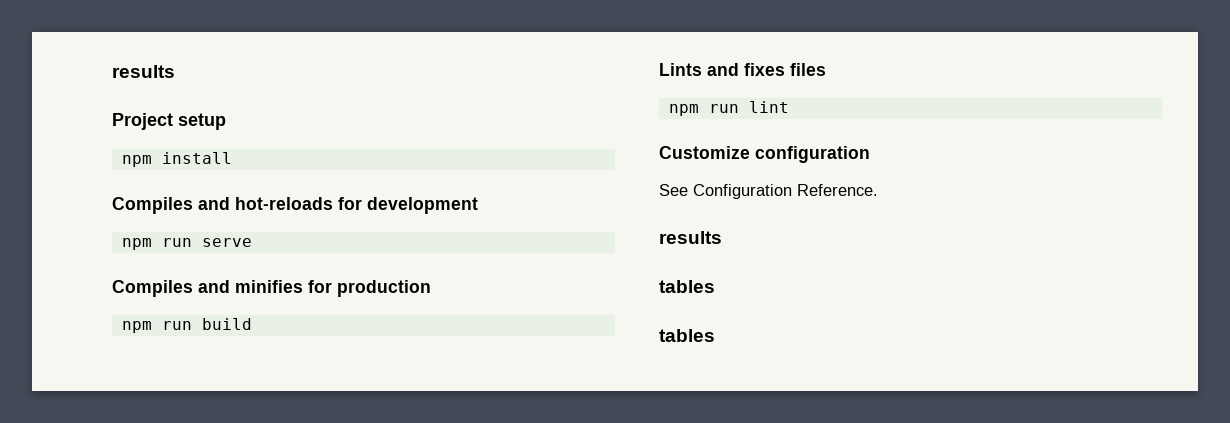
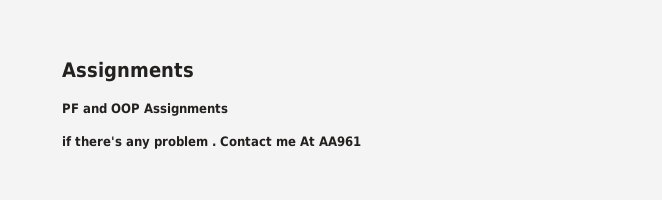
[112,65,175,78] [112,113,226,130] [121,152,232,167] [112,197,478,214] [121,238,252,250] [112,280,431,297] [121,318,252,333] [659,63,826,76] [668,101,789,116] [659,146,870,163] [659,184,878,199] [659,231,722,244] [659,280,715,293] [659,329,715,342] results // Project setup // npm install // Compiles and hot-reloads for development // npm run serve // Compiles and minifies for production // npm run build // Lints and fixes files // npm run lint // Customize configuration // See Configuration Reference. // results // tables // tables -> [62,61,194,82] [62,103,228,116] [62,136,361,149] Assignments // PF and OOP Assignments // if there's any problem . Contact me At AA961

